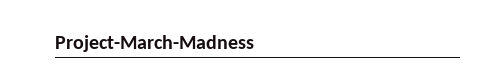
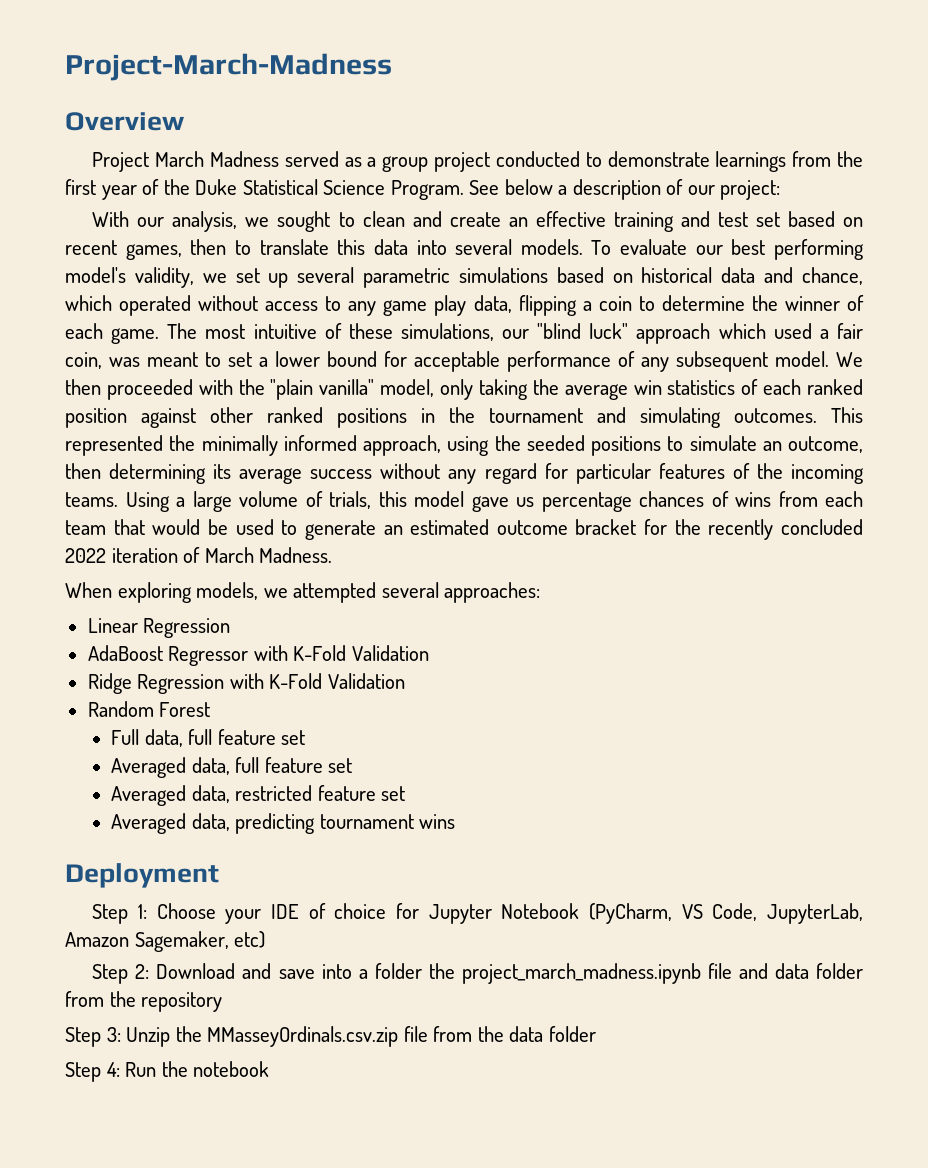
(254, 43) none -> [65,112,184,131] [92,151,864,172] [65,179,781,200] [92,211,864,232] [65,239,865,260] [65,267,863,288] [65,295,864,316] [65,323,863,344] [65,351,863,372] [65,379,864,400] [65,407,863,428] [65,435,863,456] [65,463,865,484] [65,491,863,512] [65,519,863,540] [65,547,333,563] [65,582,541,603] [87,618,231,638] [87,645,429,666] [87,673,405,694] [87,701,211,717] [111,729,306,747] [111,757,353,778] [111,785,406,806] [111,813,456,834] [65,863,219,888] [92,903,864,924] [65,931,266,952] [92,963,863,984] [65,991,223,1012] [65,1026,596,1047] [65,1061,270,1082] // Overview // Project March Madness served as a group project conducted to demonstrate learnings from the first year of the Duke Statistical Science Program. See below a description of our project: // With our analysis, we sought to clean and create an effective training and test set based on recent games, then to translate this data into several models. To evaluate our best performing model's validity, we set up several parametric simulations based on historical data and chance, which operated without access to any game play data, flipping a coin to determine the winner of each game. The most intuitive of these simulations, our "blind luck" approach which used a fair coin, was meant to set a lower bound for acceptable performance of any subsequent model. We then proceeded with the "plain vanilla" model, only taking the average win statistics of each ranked position against other ranked positions in the tournament and simulating outcomes. This represented the minimally informed approach, using the seeded positions to simulate an outcome, then determining its average success without any regard for particular features of the incoming teams. Using a large volume of trials, this model gave us percentage chances of wins from each team that would be used to generate an estimated outcome bracket for the recently concluded 2022 iteration of March Madness. // When exploring models, we attempted several approaches: // Linear Regression // AdaBoost Regressor with K-Fold Validation // Ridge Regression with K-Fold Validation // Random Forest // Full data, full feature set // Averaged data, full feature set // Averaged data, restricted feature set // Averaged data, predicting tournament wins // Deployment // Step 1: Choose your IDE of choice for Jupyter Notebook (PyCharm, VS Code, JupyterLab, Amazon Sagemaker, etc) // Step 2: Download and save into a folder the project_march_madness.ipynb file and data folder from the repository // Step 3: Unzip the MMasseyOrdinals.csv.zip file from the data folder // Step 4: Run the notebook

